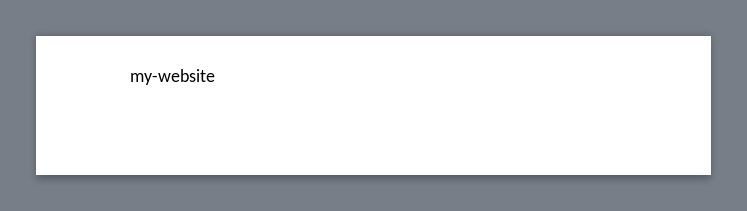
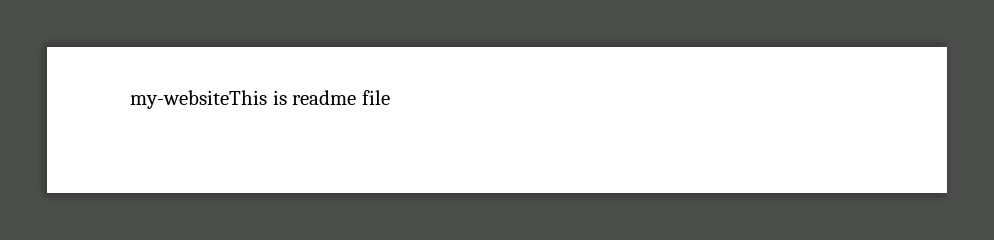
[130,69,215,85] my-website -> [130,90,390,109] my-websiteThis is readme file

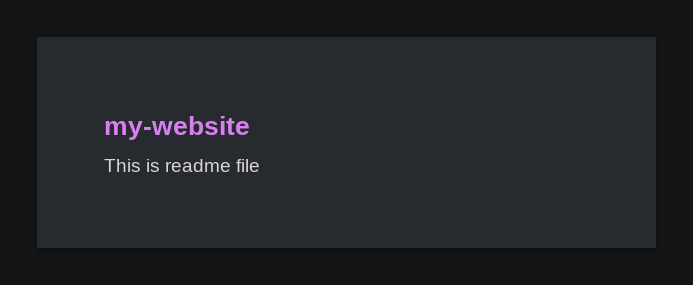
[130,90,267,109] my-websiteThis -> [104,116,250,140] [104,159,141,172] my-website // This

